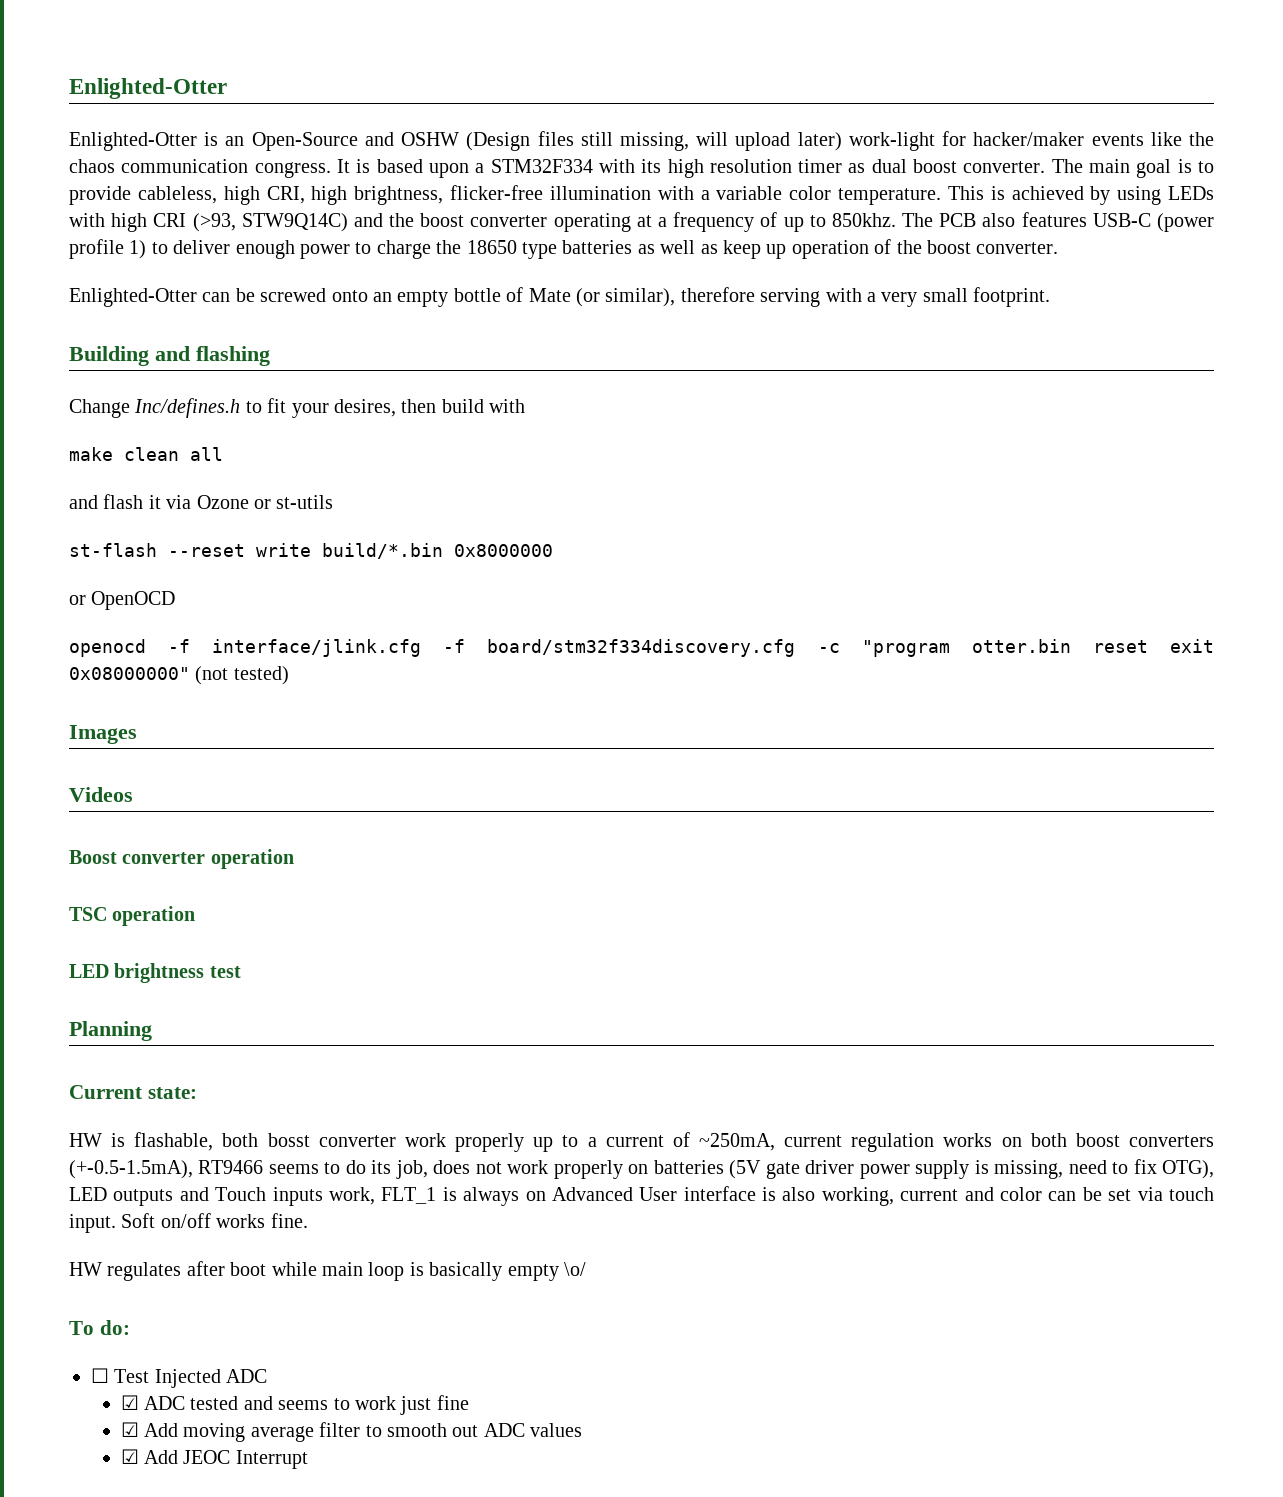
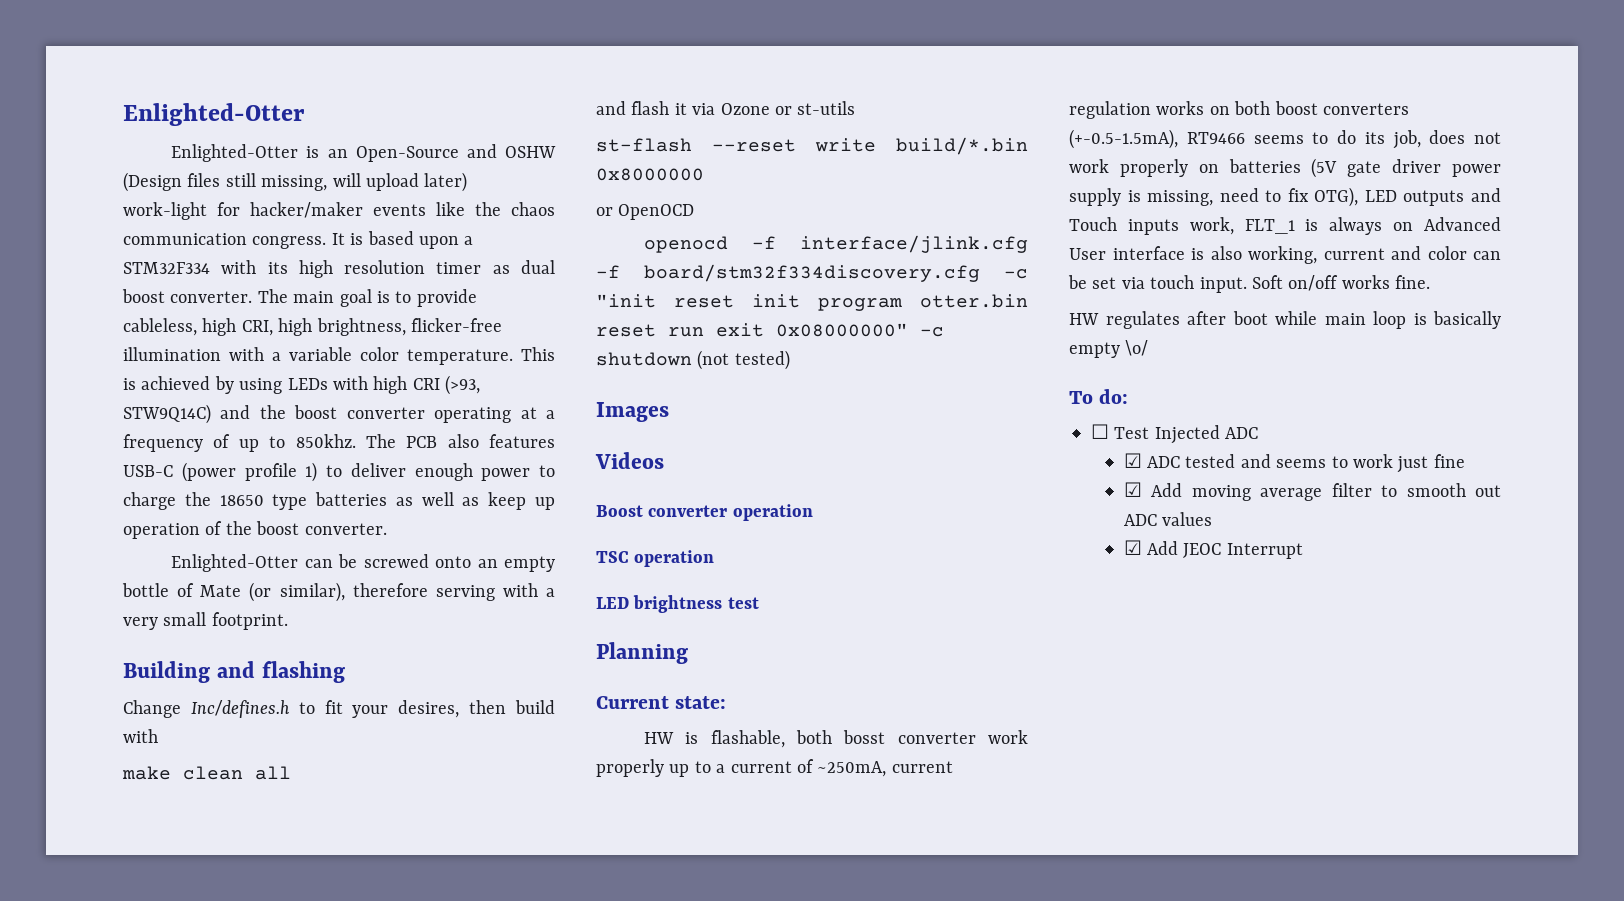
[861,640,950,657] "program -> [596,294,902,311] "init reset init program
(1148, 646) none -> [668,327,704,337] run
(190, 673) none -> [920,327,944,337] [596,352,692,366] -c shutdown

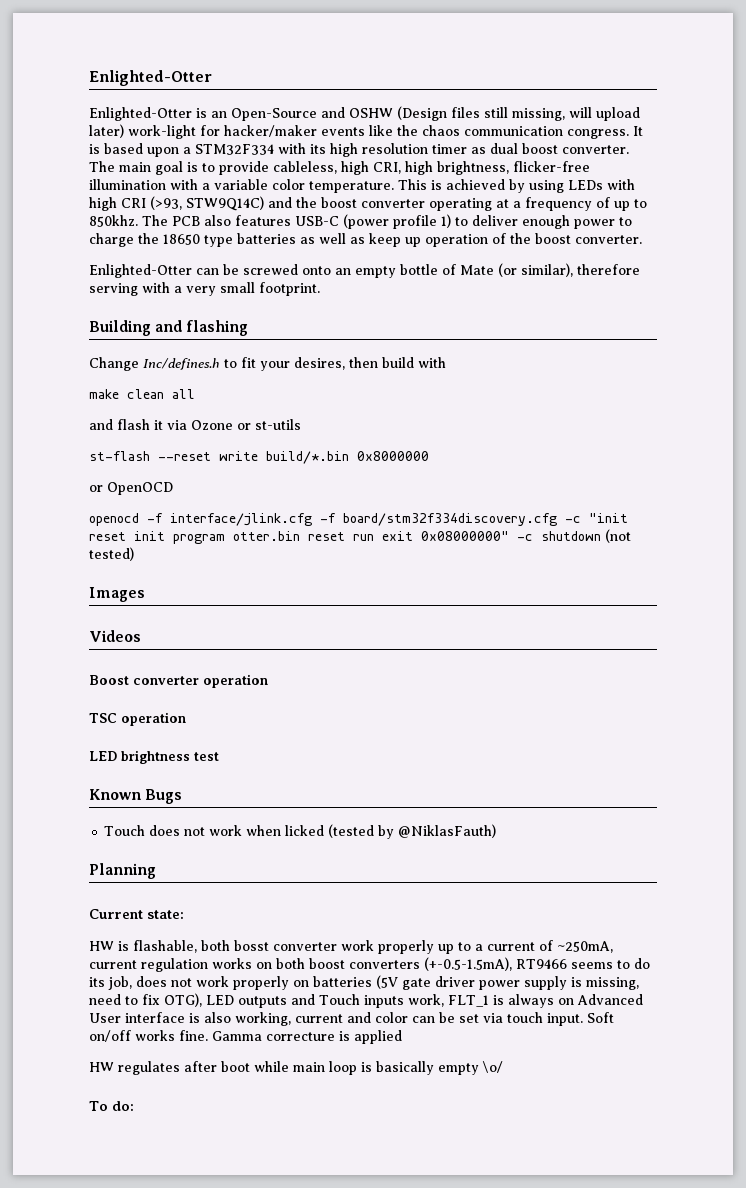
(759, 603) none -> [89,789,183,804] [104,824,497,839] // Known Bugs // Touch does not work when licked (tested by @NiklasFauth)
(1431, 282) none -> [212,1030,402,1044] Gamma correcture is applied
[1091,424,1259,444] [1123,453,1465,473] [1123,482,1501,501] [1123,512,1213,526] [1123,540,1303,559] // ☐ Test Injected ADC // ☑ ADC tested and seems to work just fine // ☑ Add moving average filter to smooth out ADC values // ☑ Add JEOC Interrupt -> (134, 1106) none

